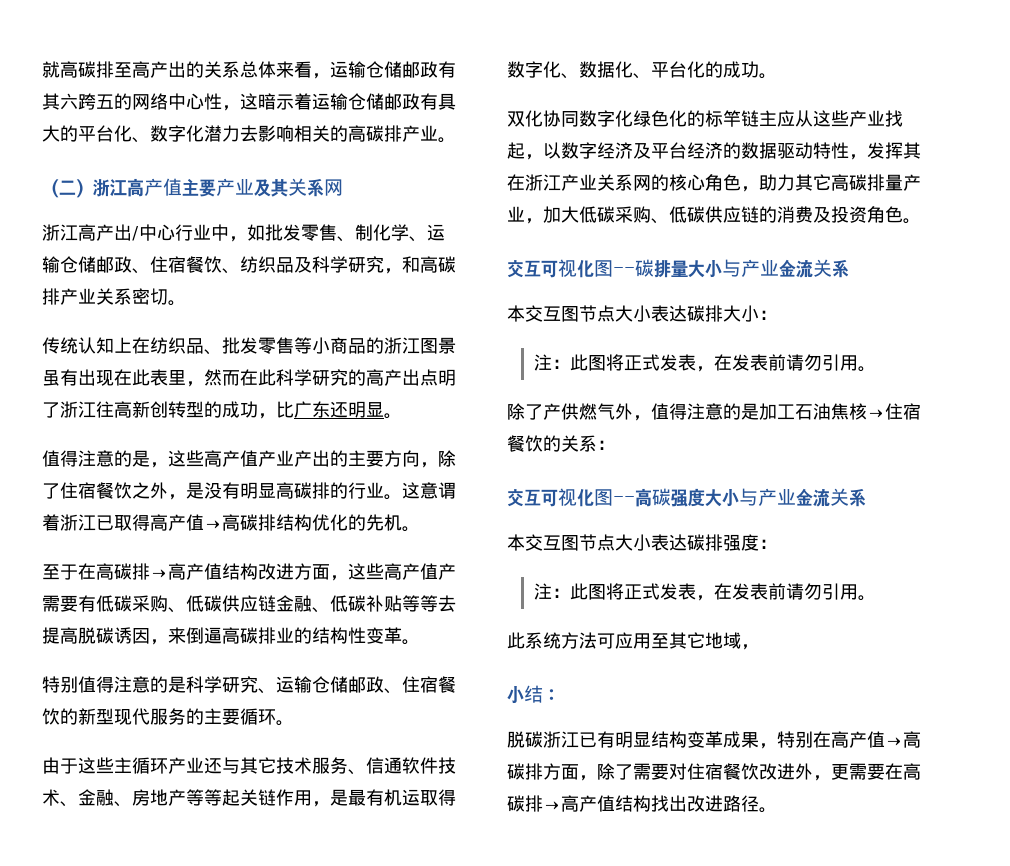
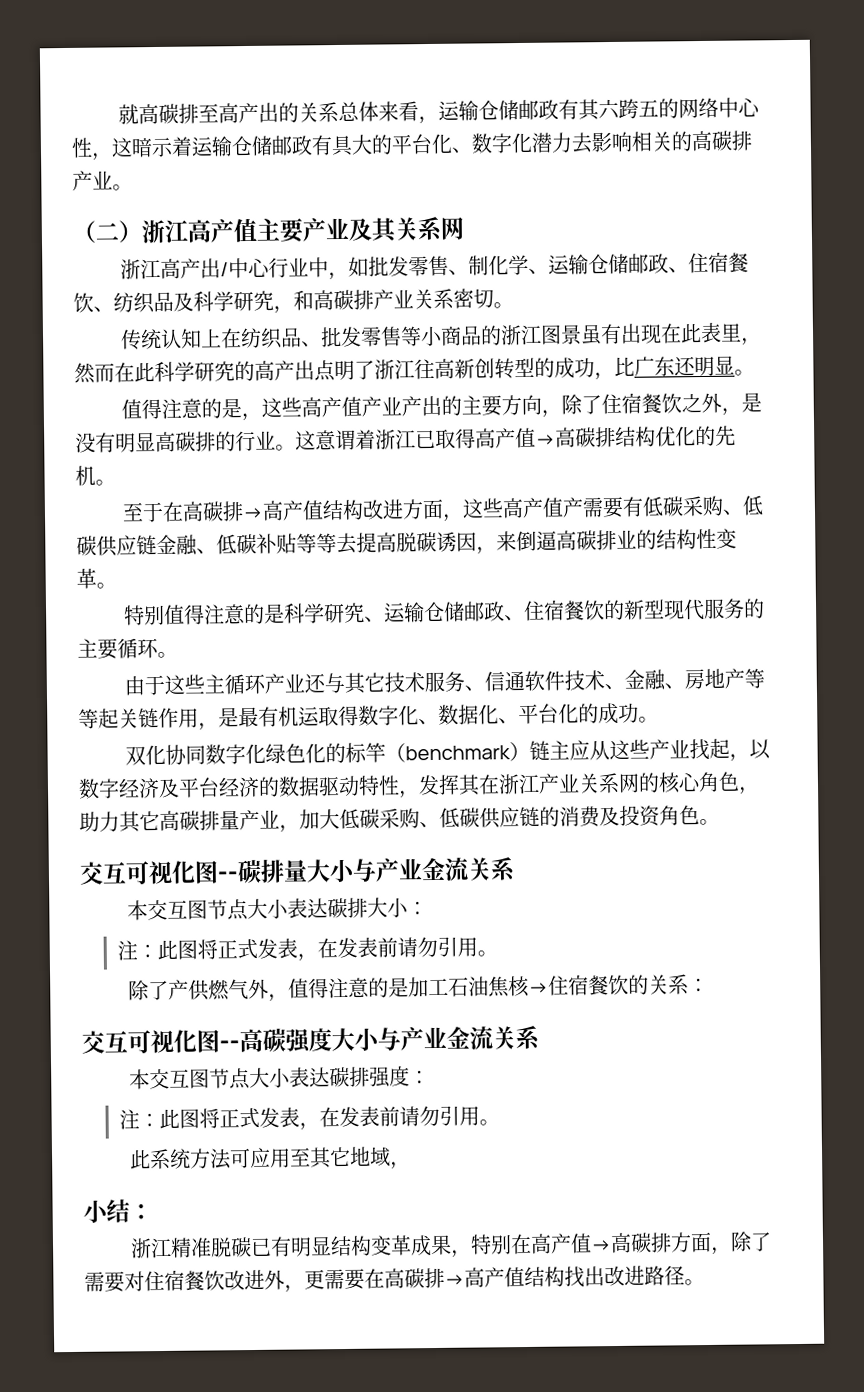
(741, 118) none -> [384,741,530,763] （benchmark）
[507,731,579,748] 脱碳浙江 -> [129,1237,252,1259] 浙江精准脱碳

